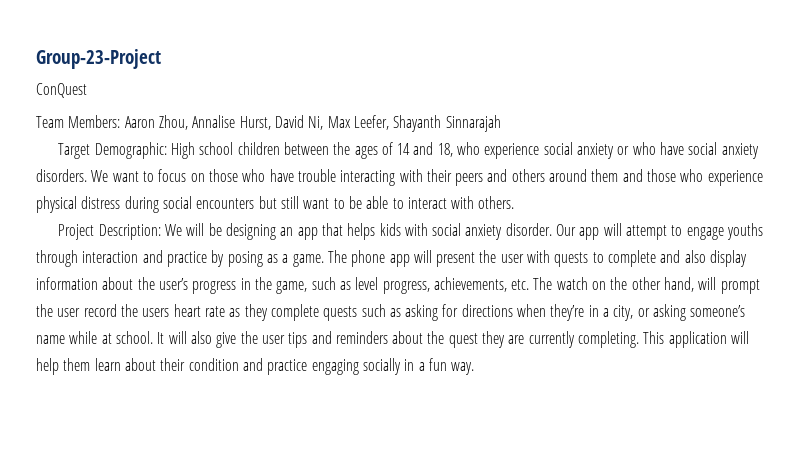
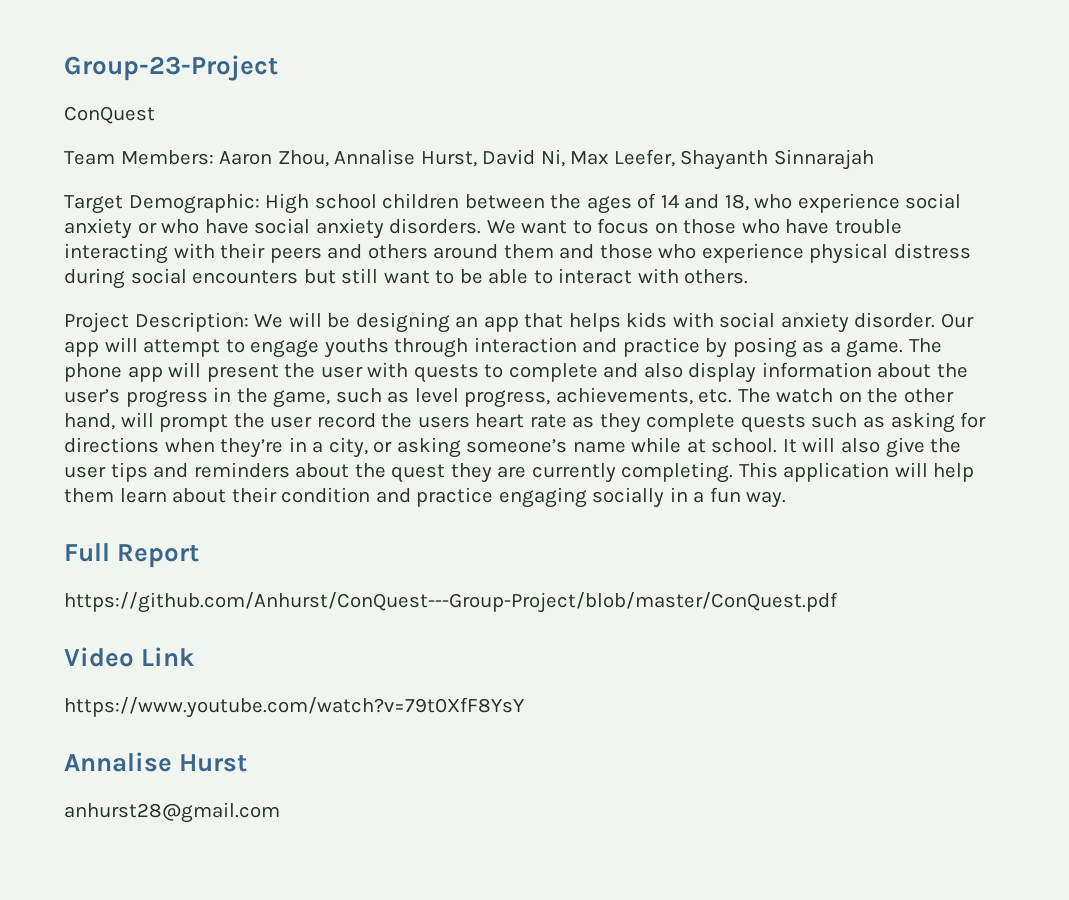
(475, 368) none -> [64,543,200,568] [64,592,838,613] [64,647,195,667] [64,697,525,718] [64,752,248,772] [64,802,280,823] // Full Report // https://github.com/Anhurst/ConQuest---Group-Project/blob/master/ConQuest.pdf // Video Link // https://www.youtube.com/watch?v=79t0XfF8YsY // Annalise Hurst // anhurst28@gmail.com

